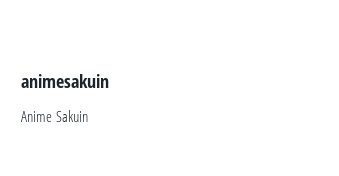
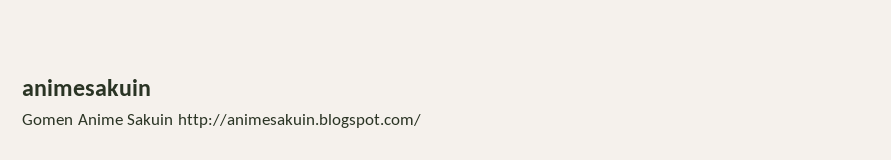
(109, 81) none -> [22,114,73,125] Gomen
(89, 116) none -> [177,114,421,128] http://animesakuin.blogspot.com/

